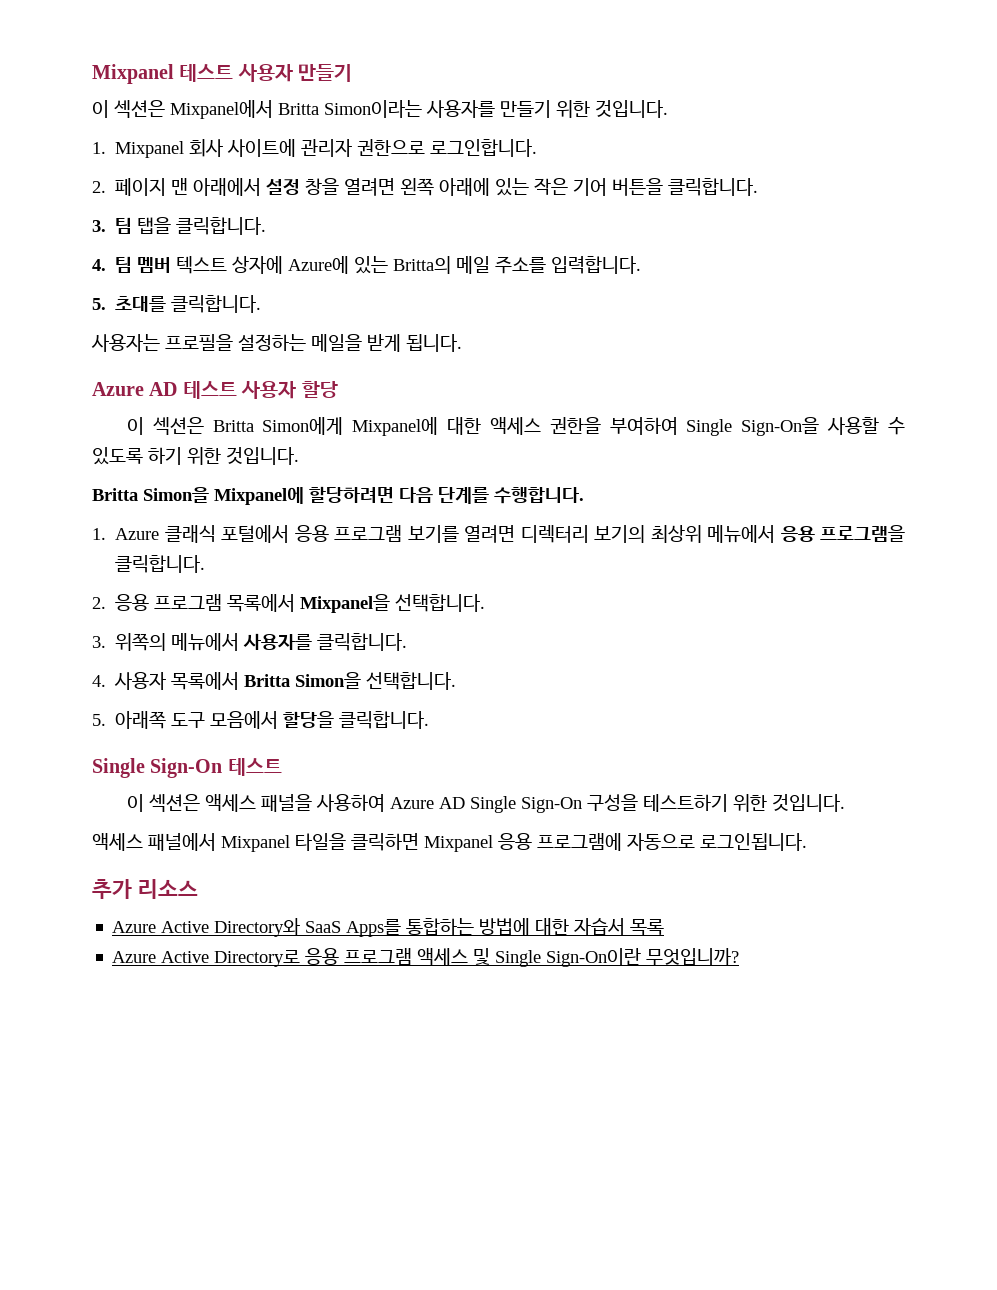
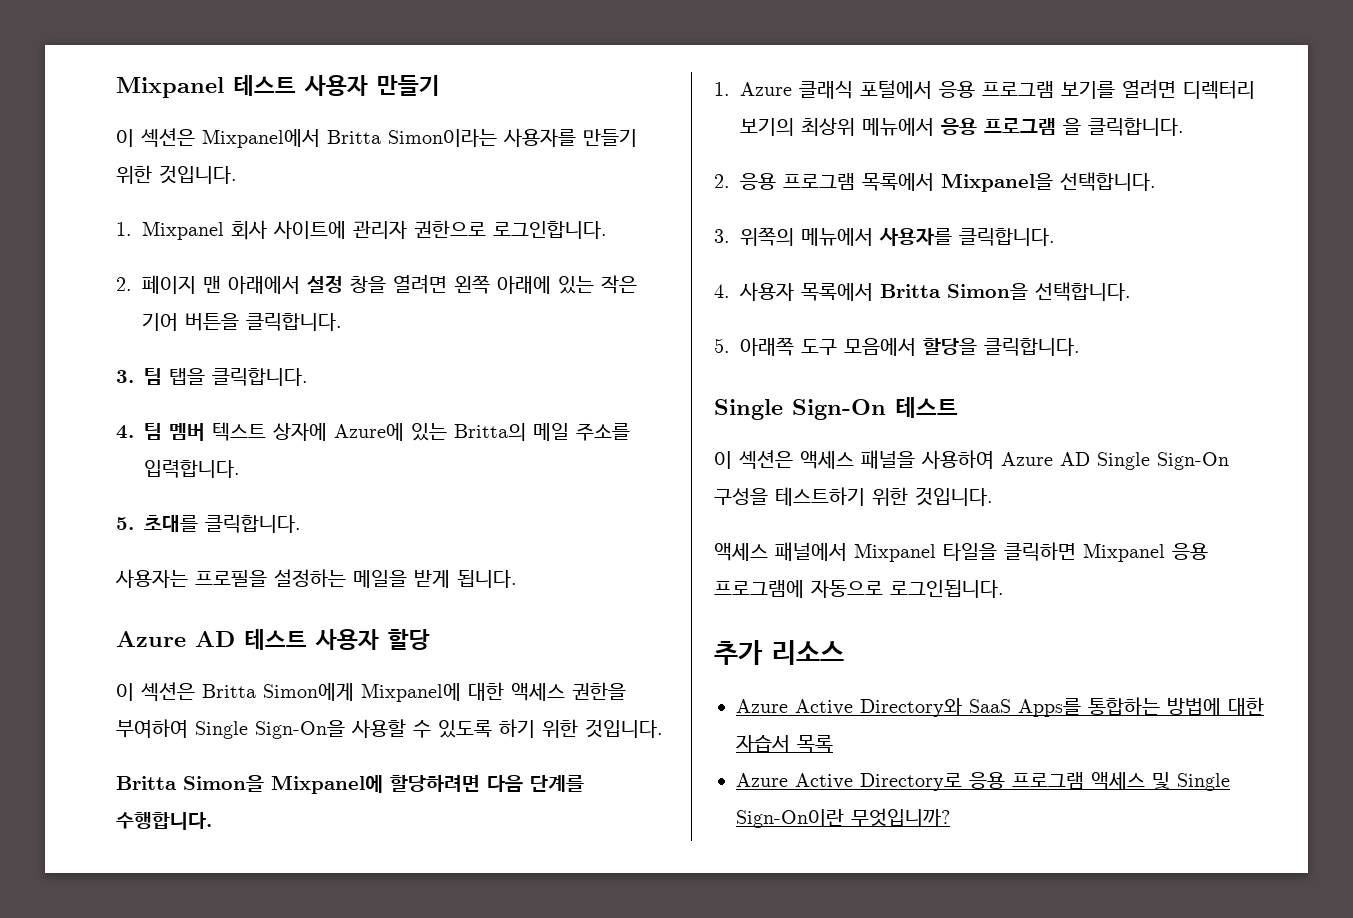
[819,525,905,542] 프로그램을 -> [984,118,1081,135] 프로그램 을

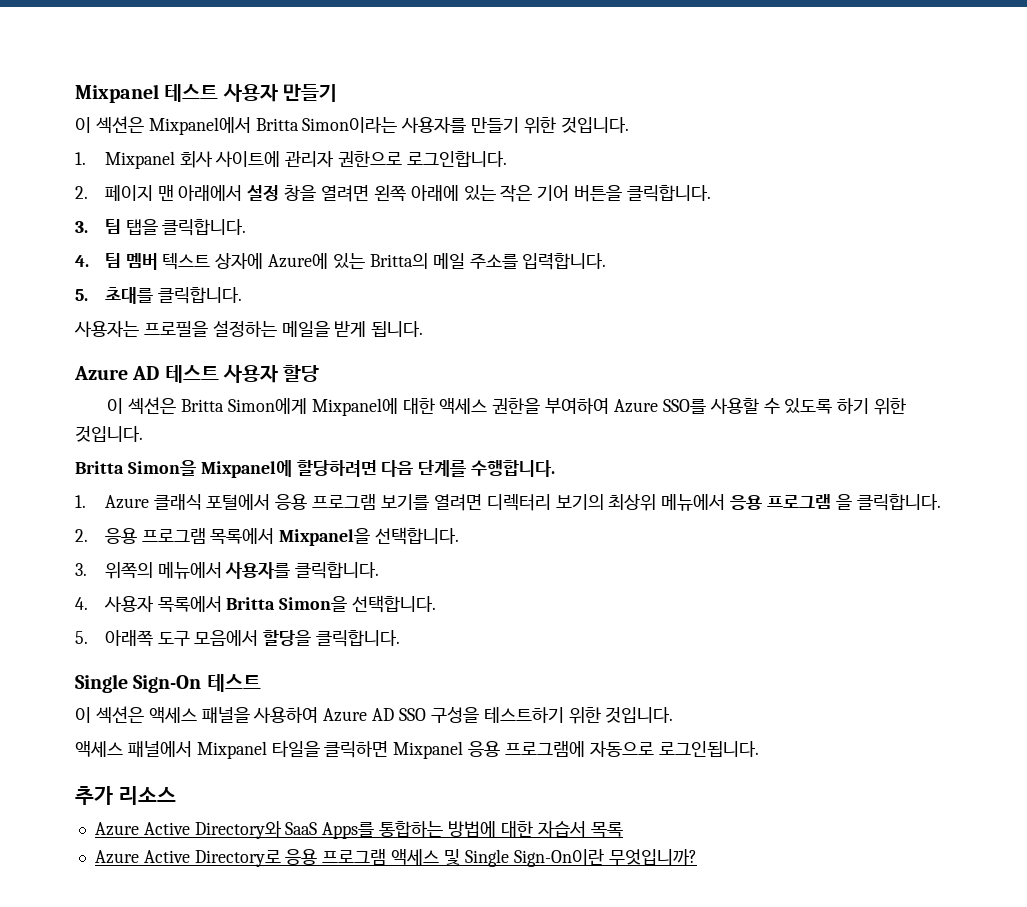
[195,720,345,739] Single Sign-On을 -> [613,399,706,414] Azure SSO를
[1097,452,1229,470] Single Sign-On -> [399,708,427,721] SSO

